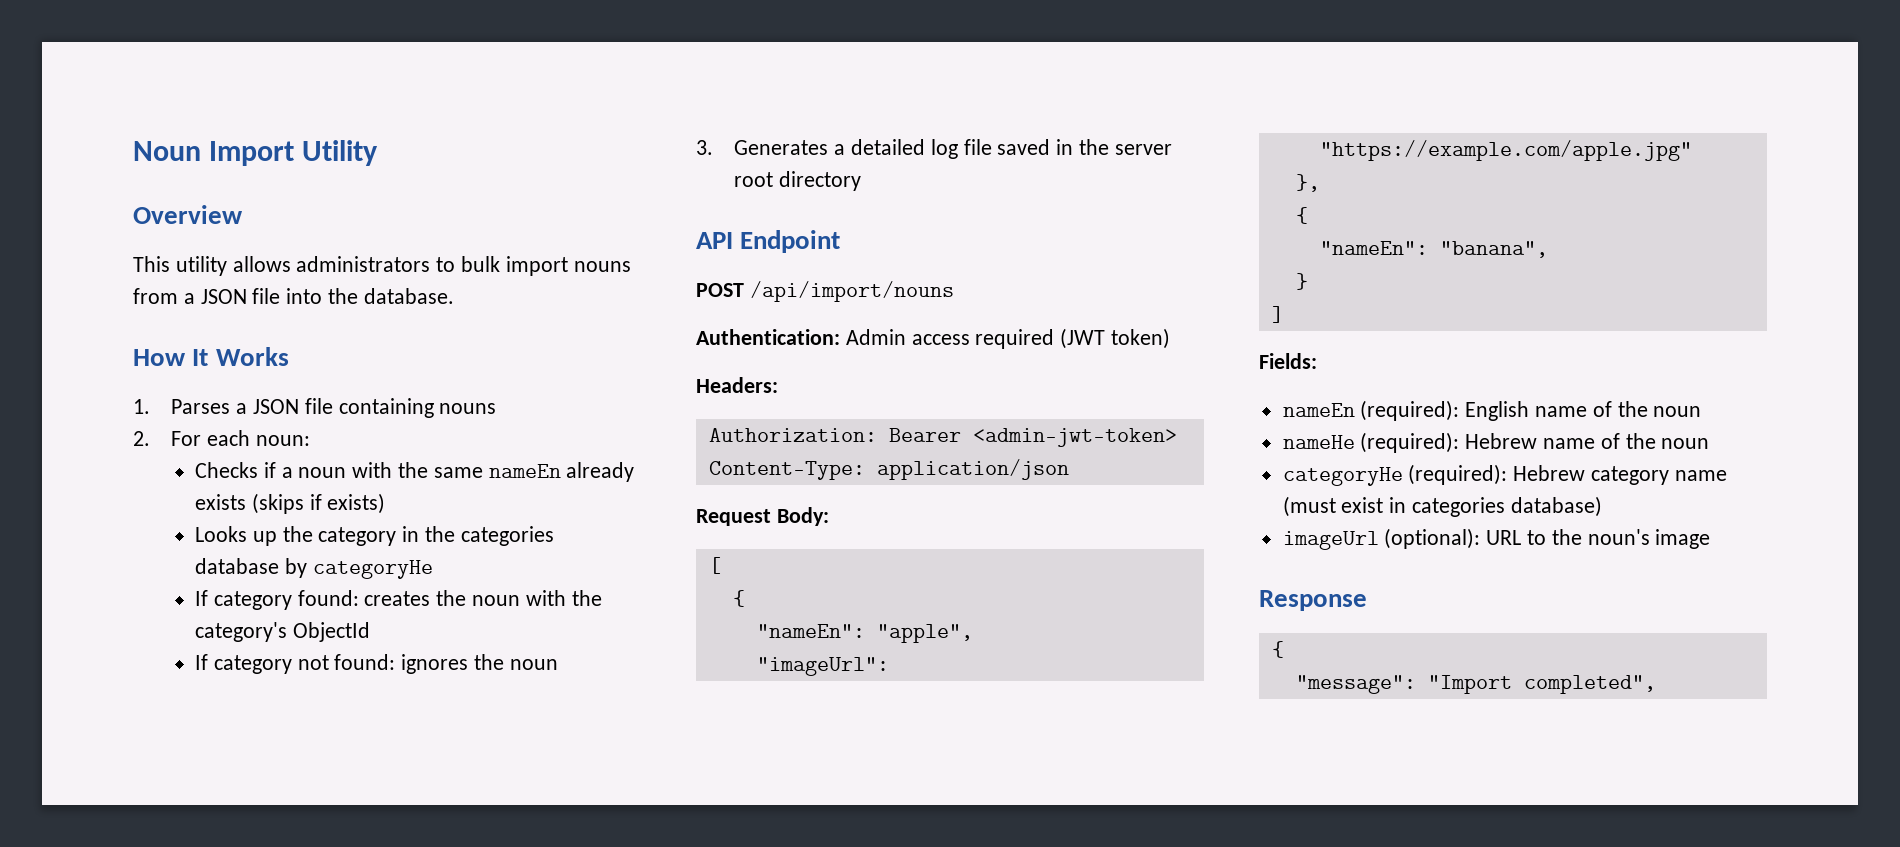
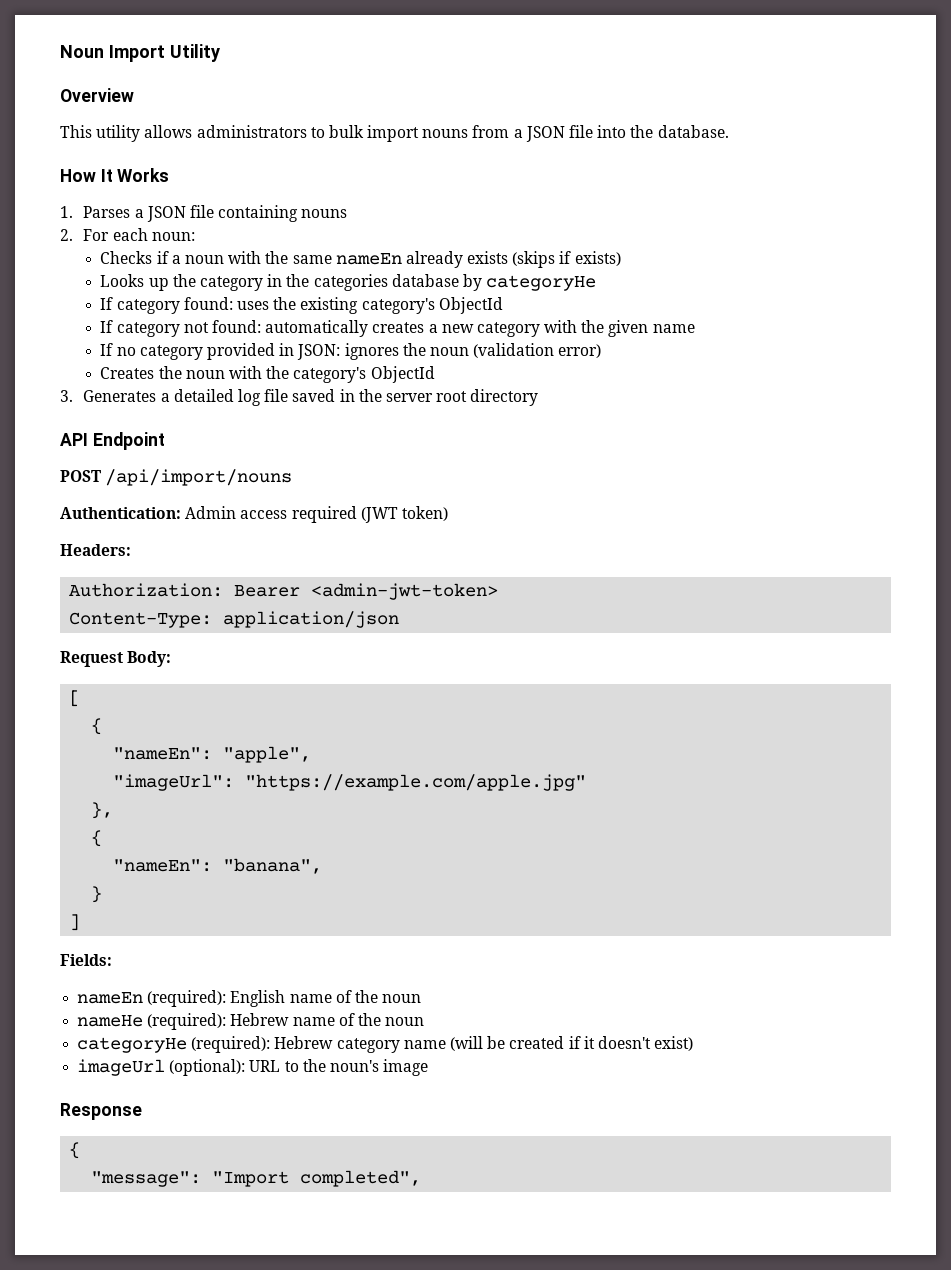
[364,590,602,606] creates the noun with the -> [236,297,359,314] uses the existing
[401,654,558,674] ignores the noun -> [265,320,695,337] [100,343,602,360] [100,366,435,383] automatically creates a new category with the given name // If no category provided in JSON: ignores the noun (validation error) // Creates the noun with the category's ObjectId
[1282,496,1602,517] (must exist in categories database) -> [449,1036,694,1051] (will be created if it doesn't exist)

